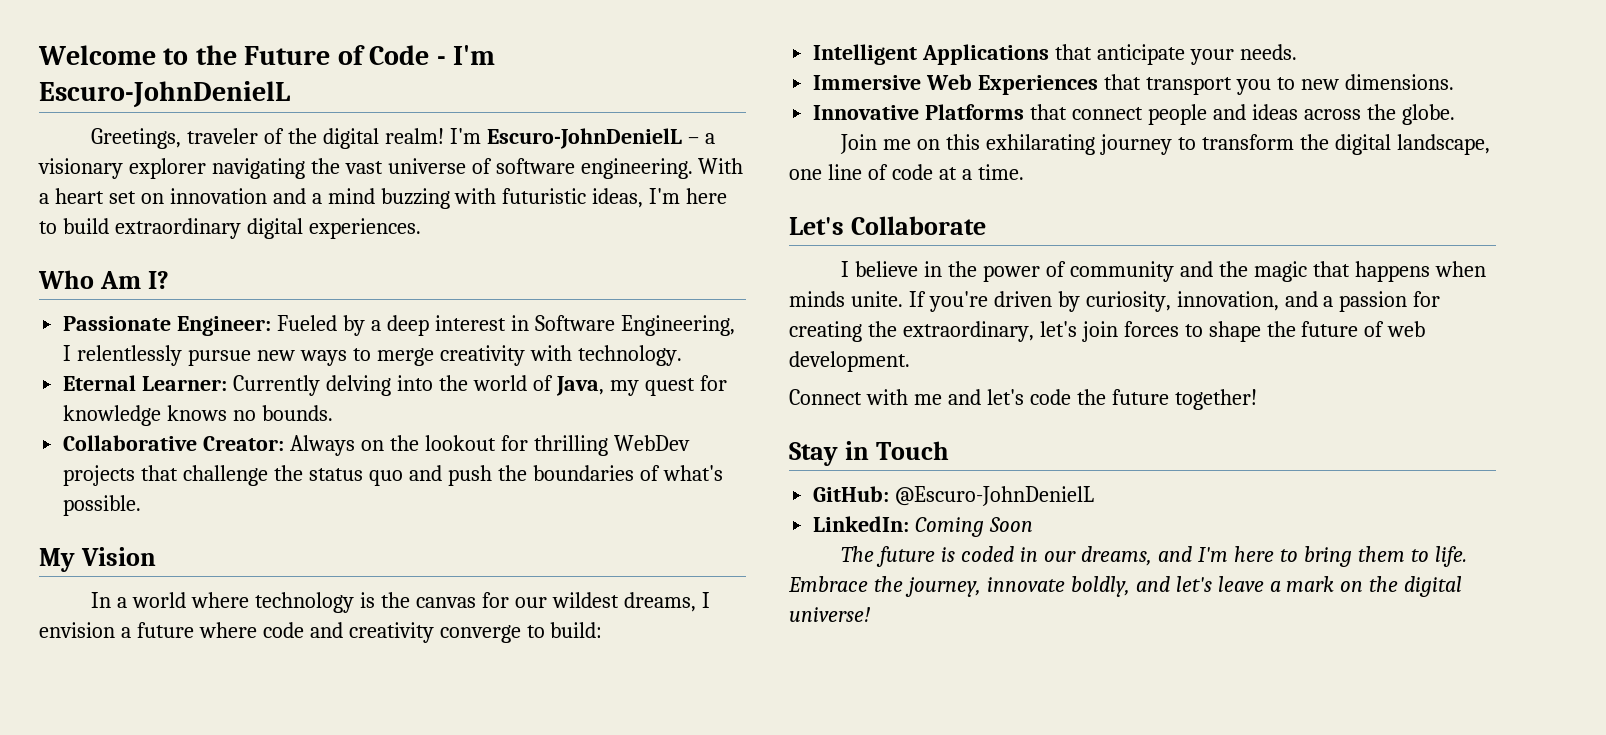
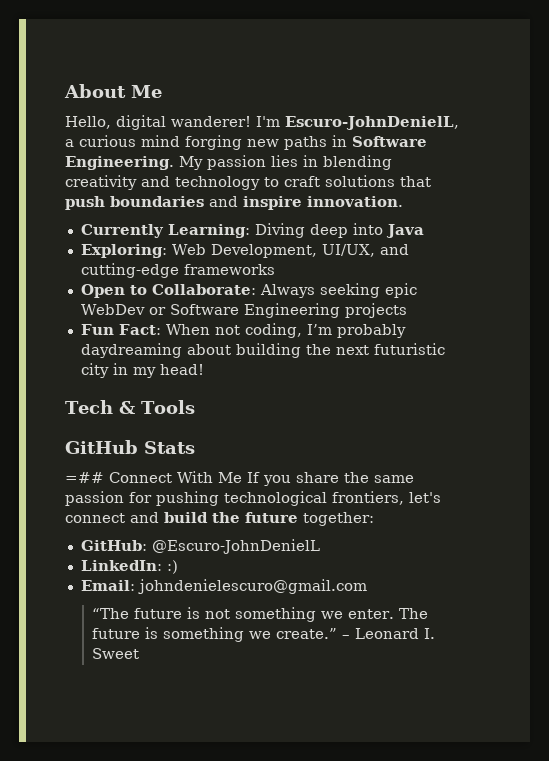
[38,45,495,65] [39,81,290,108] [91,128,715,149] [38,158,744,179] [39,188,728,209] [39,218,421,239] [38,270,169,289] [63,315,735,336] [63,345,682,366] [63,375,727,396] [63,405,334,426] [63,435,690,456] [63,465,723,486] [63,495,142,516] [39,547,156,572] [91,592,710,613] [39,622,603,643] [813,44,1297,65] [813,74,1454,95] [813,104,1455,125] [840,134,1490,155] [789,164,1024,180] [789,216,986,235] [841,261,1486,282] [789,291,1441,312] [789,321,1426,342] [789,351,910,372] [789,389,1257,410] [789,441,949,466] [813,486,1095,506] [813,516,1034,537] [841,546,1467,567] [788,576,1463,597] [789,607,870,622] Welcome to the Future of Code - I'm Escuro-JohnDenielL // Greetings, traveler of the digital realm! I'm Escuro-JohnDenielL – a visionary explorer navigating the vast universe of software engineering. With a heart set on innovation and a mind buzzing with futuristic ideas, I'm here to build extraordinary digital experiences. // Who Am I? // Passionate Engineer: Fueled by a deep interest in Software Engineering, I relentlessly pursue new ways to merge creativity with technology. // Eternal Learner: Currently delving into the world of Java, my quest for knowledge knows no bounds. // Collaborative Creator: Always on the lookout for thrilling WebDev projects that challenge the status quo and push the boundaries of what's possible. // My Vision // In a world where technology is the canvas for our wildest dreams, I envision a future where code and creativity converge to build: // Intelligent Applications that anticipate your needs. // Immersive Web Experiences that transport you to new dimensions. // Innovative Platforms that connect people and ideas across the globe. // Join me on this exhilarating journey to transform the digital landscape, one line of code at a time. // Let's Collaborate // I believe in the power of community and the magic that happens when minds unite. If you're driven by curiosity, innovation, and a passion for creating the extraordinary, let's join forces to shape the future of web development. // Connect with me and let's code the future together! // Stay in Touch // GitHub: @Escuro-JohnDenielL // LinkedIn: Coming Soon // The future is coded in our dreams, and I'm here to bring them to life. Embrace the journey, innovate boldly, and let's leave a mark on the digital universe! -> [64,84,162,98] [65,115,459,130] [65,135,427,150] [65,155,392,170] [65,175,431,190] [65,196,403,210] [80,223,424,238] [80,244,409,258] [80,263,275,278] [80,283,417,298] [80,303,407,318] [80,323,406,338] [80,343,445,358] [80,363,204,378] [65,400,195,414] [65,440,195,454] [65,471,414,486] [65,491,441,506] [65,512,374,526] [80,539,320,554] [80,560,178,574] [80,579,367,594] [91,607,428,622] [91,627,435,642] [91,648,139,659] About Me // Hello, digital wanderer! I'm Escuro-JohnDenielL, a curious mind forging new paths in Software Engineering. My passion lies in blending creativity and technology to craft solutions that push boundaries and inspire innovation. // Currently Learning: Diving deep into Java // Exploring: Web Development, UI/UX, and cutting-edge frameworks // Open to Collaborate: Always seeking epic WebDev or Software Engineering projects // Fun Fact: When not coding, I’m probably daydreaming about building the next futuristic city in my head! // Tech & Tools // GitHub Stats // =## Connect With Me If you share the same passion for pushing technological frontiers, let's connect and build the future together: // GitHub: @Escuro-JohnDenielL // LinkedIn: :) // Email: johndenielescuro@gmail.com // “The future is not something we enter. The future is something we create.” – Leonard I. Sweet

